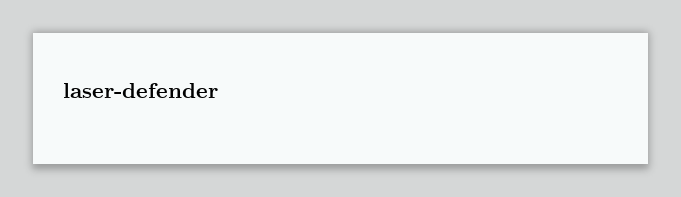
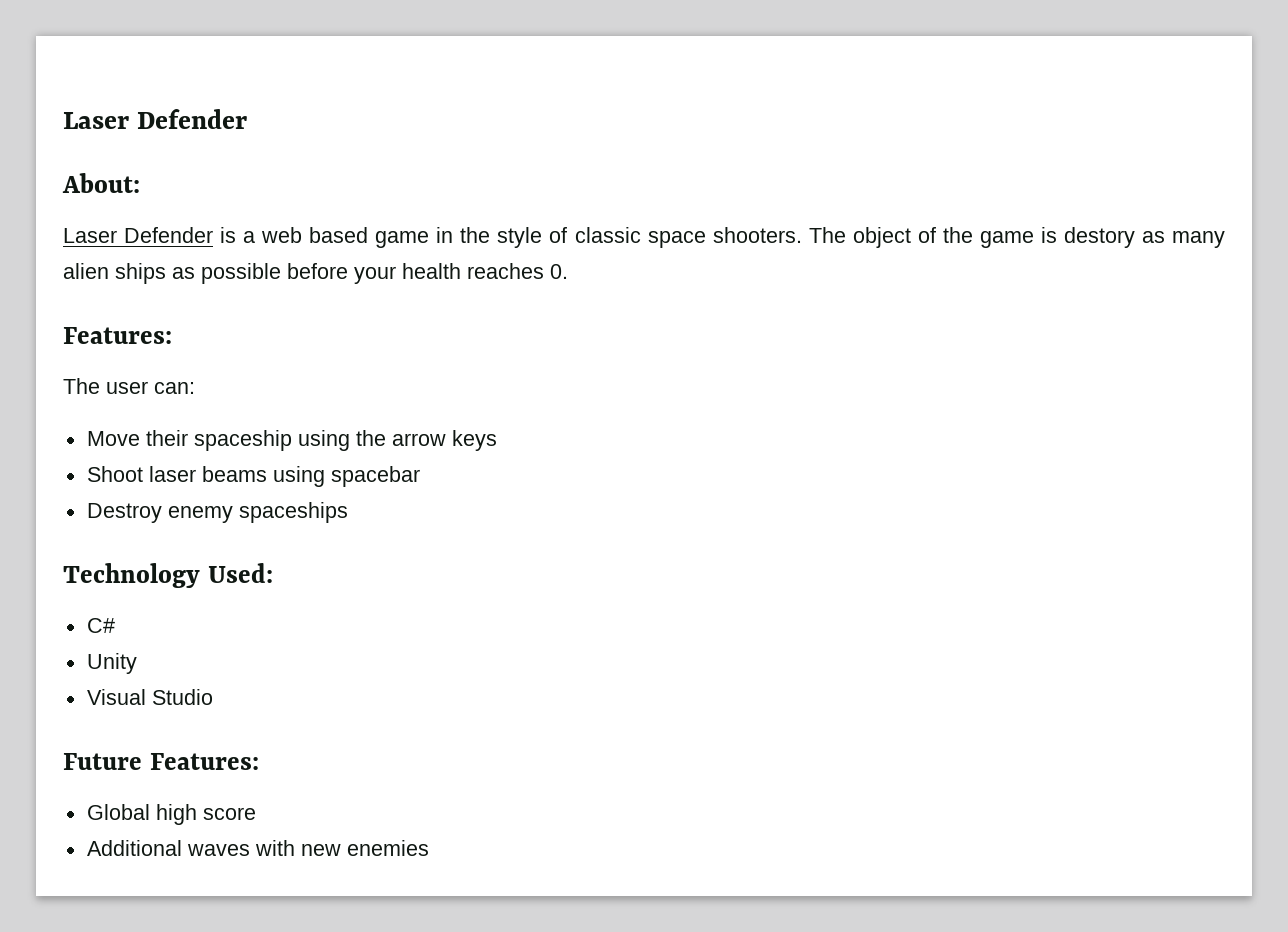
[63,83,218,98] laser-defender -> [63,109,248,129] [62,173,140,193] [63,227,1225,248] [63,263,568,284] [63,327,172,344] [63,378,195,394] [86,430,497,451] [86,466,420,487] [86,502,348,523] [63,563,273,588] [86,618,115,633] [86,653,137,674] [86,689,213,705] [63,753,259,770] [86,804,256,825] [86,840,429,856] Laser Defender // About: // Laser Defender is a web based game in the style of classic space shooters. The object of the game is destory as many alien ships as possible before your health reaches 0. // Features: // The user can: // Move their spaceship using the arrow keys // Shoot laser beams using spacebar // Destroy enemy spaceships // Technology Used: // C# // Unity // Visual Studio // Future Features: // Global high score // Additional waves with new enemies

